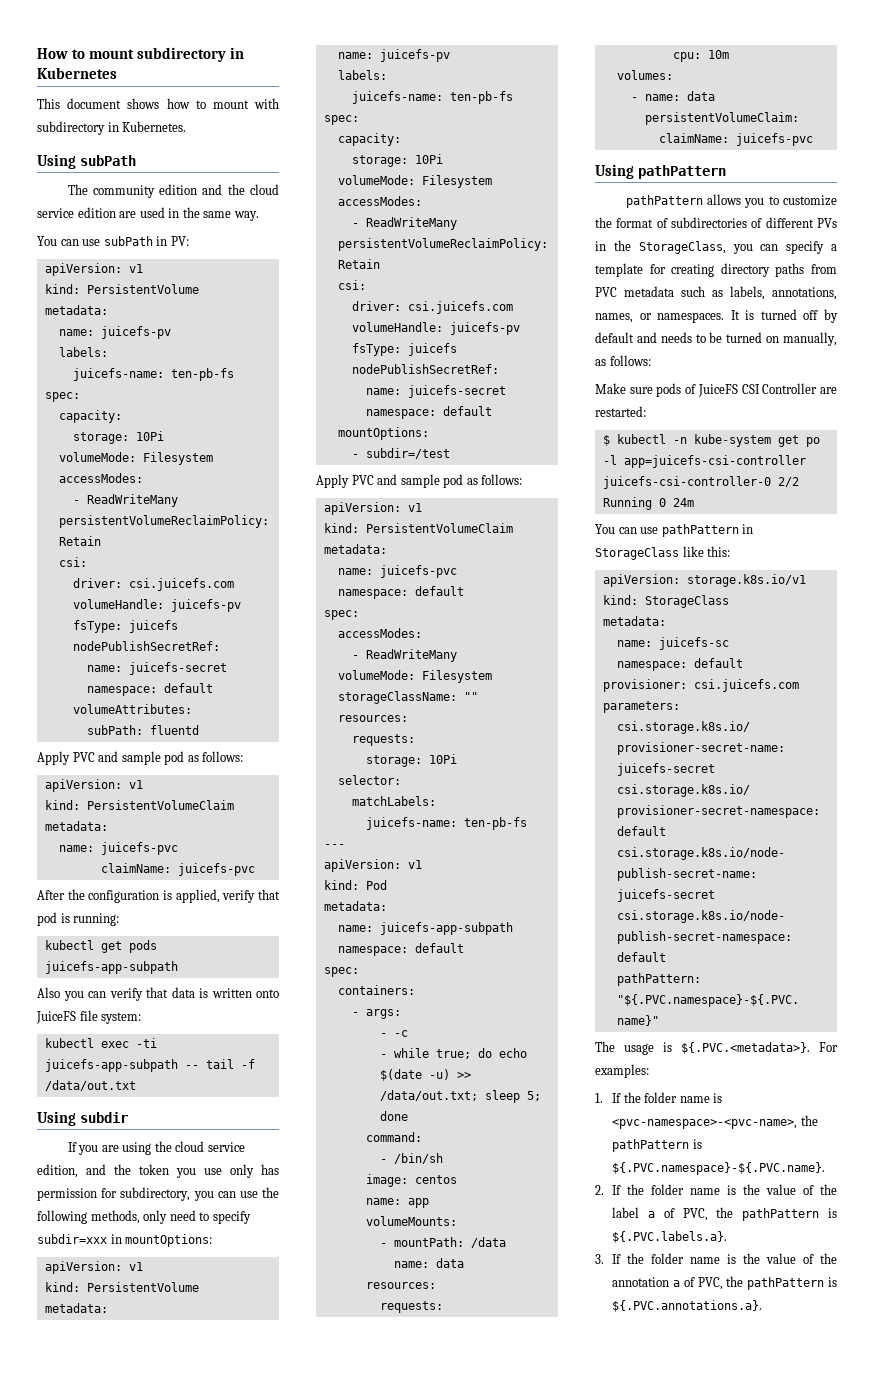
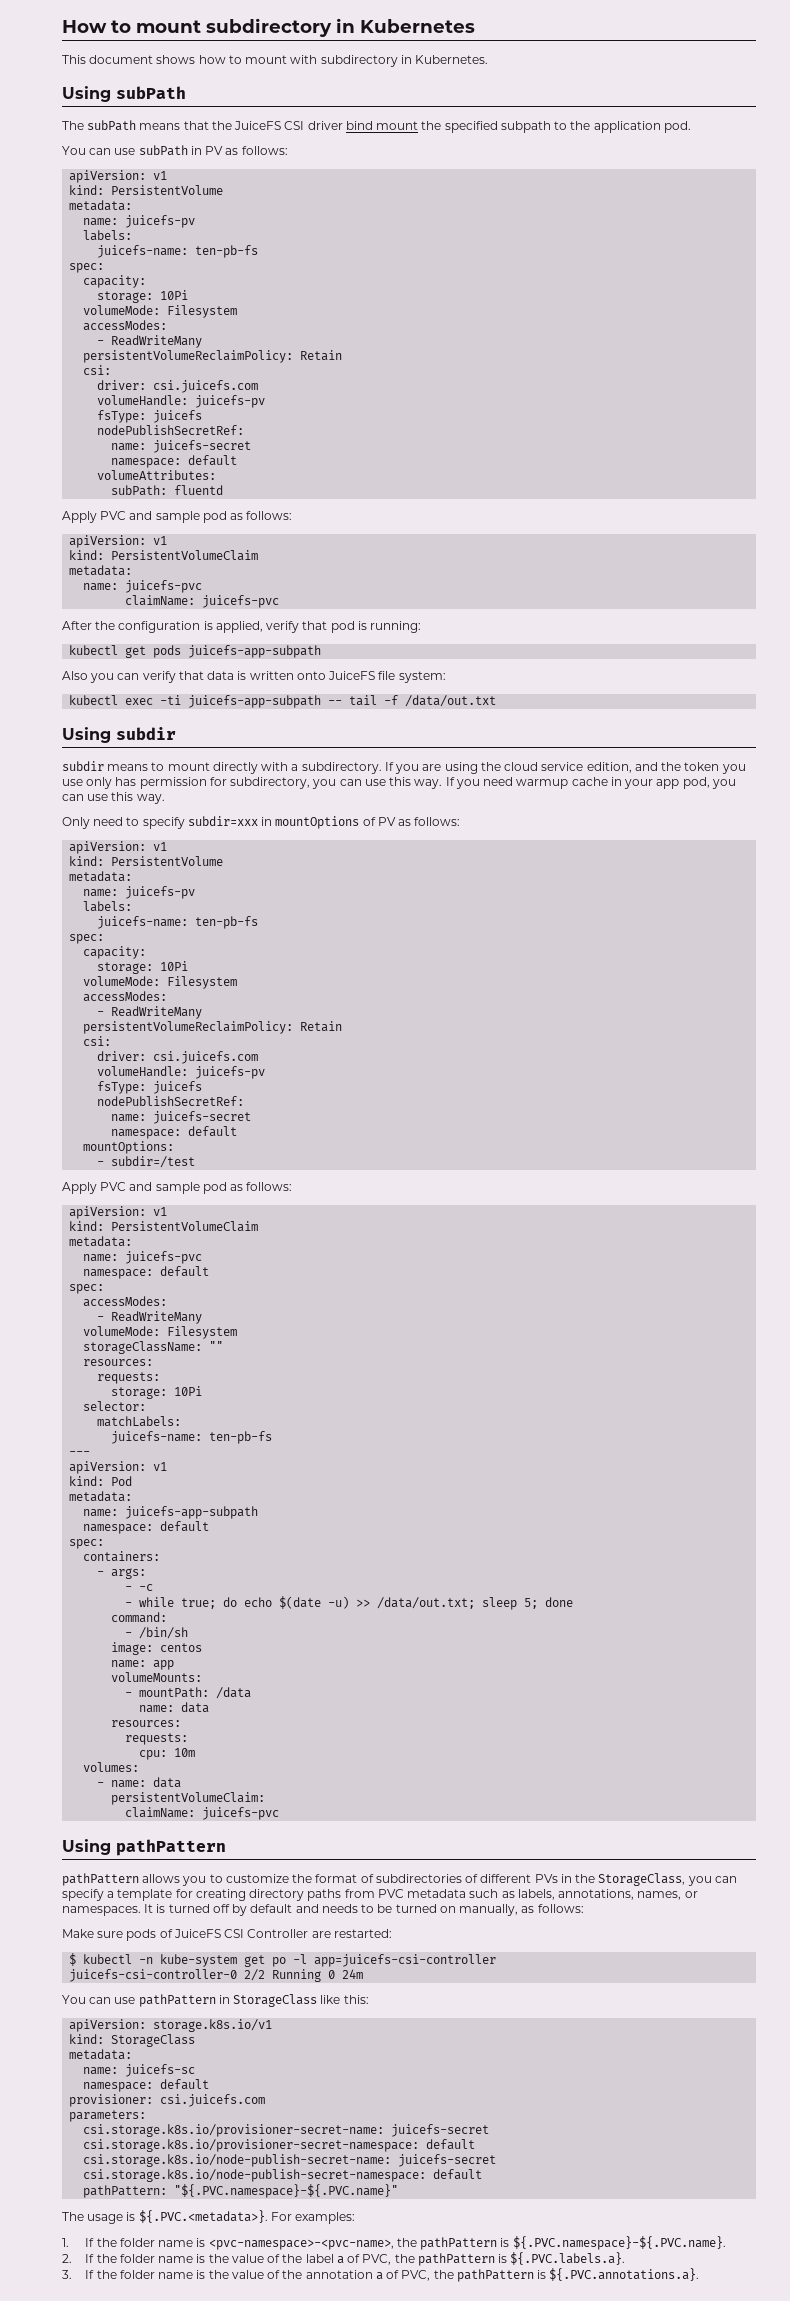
[92,184,279,198] [37,207,259,221] community edition and the cloud service edition are used in the same way. -> [87,120,691,133] subPath means that the JuiceFS CSI driver bind mount the specified subpath to the application pod.
[170,236,189,246] PV: -> [205,146,288,155] PV as follows:
(128, 1117) none -> [62,761,382,774] subdir means to mount directly with a subdirectory.
[262,1187,279,1198] [37,1210,168,1224] the following methods, only -> [389,777,736,789] [62,792,165,804] [62,817,90,829] this way. If you need warmup cache in your app pod, you can use this way. // Only
[125,1234,213,1247] mountOptions: -> [275,816,461,829] mountOptions of PV as follows:

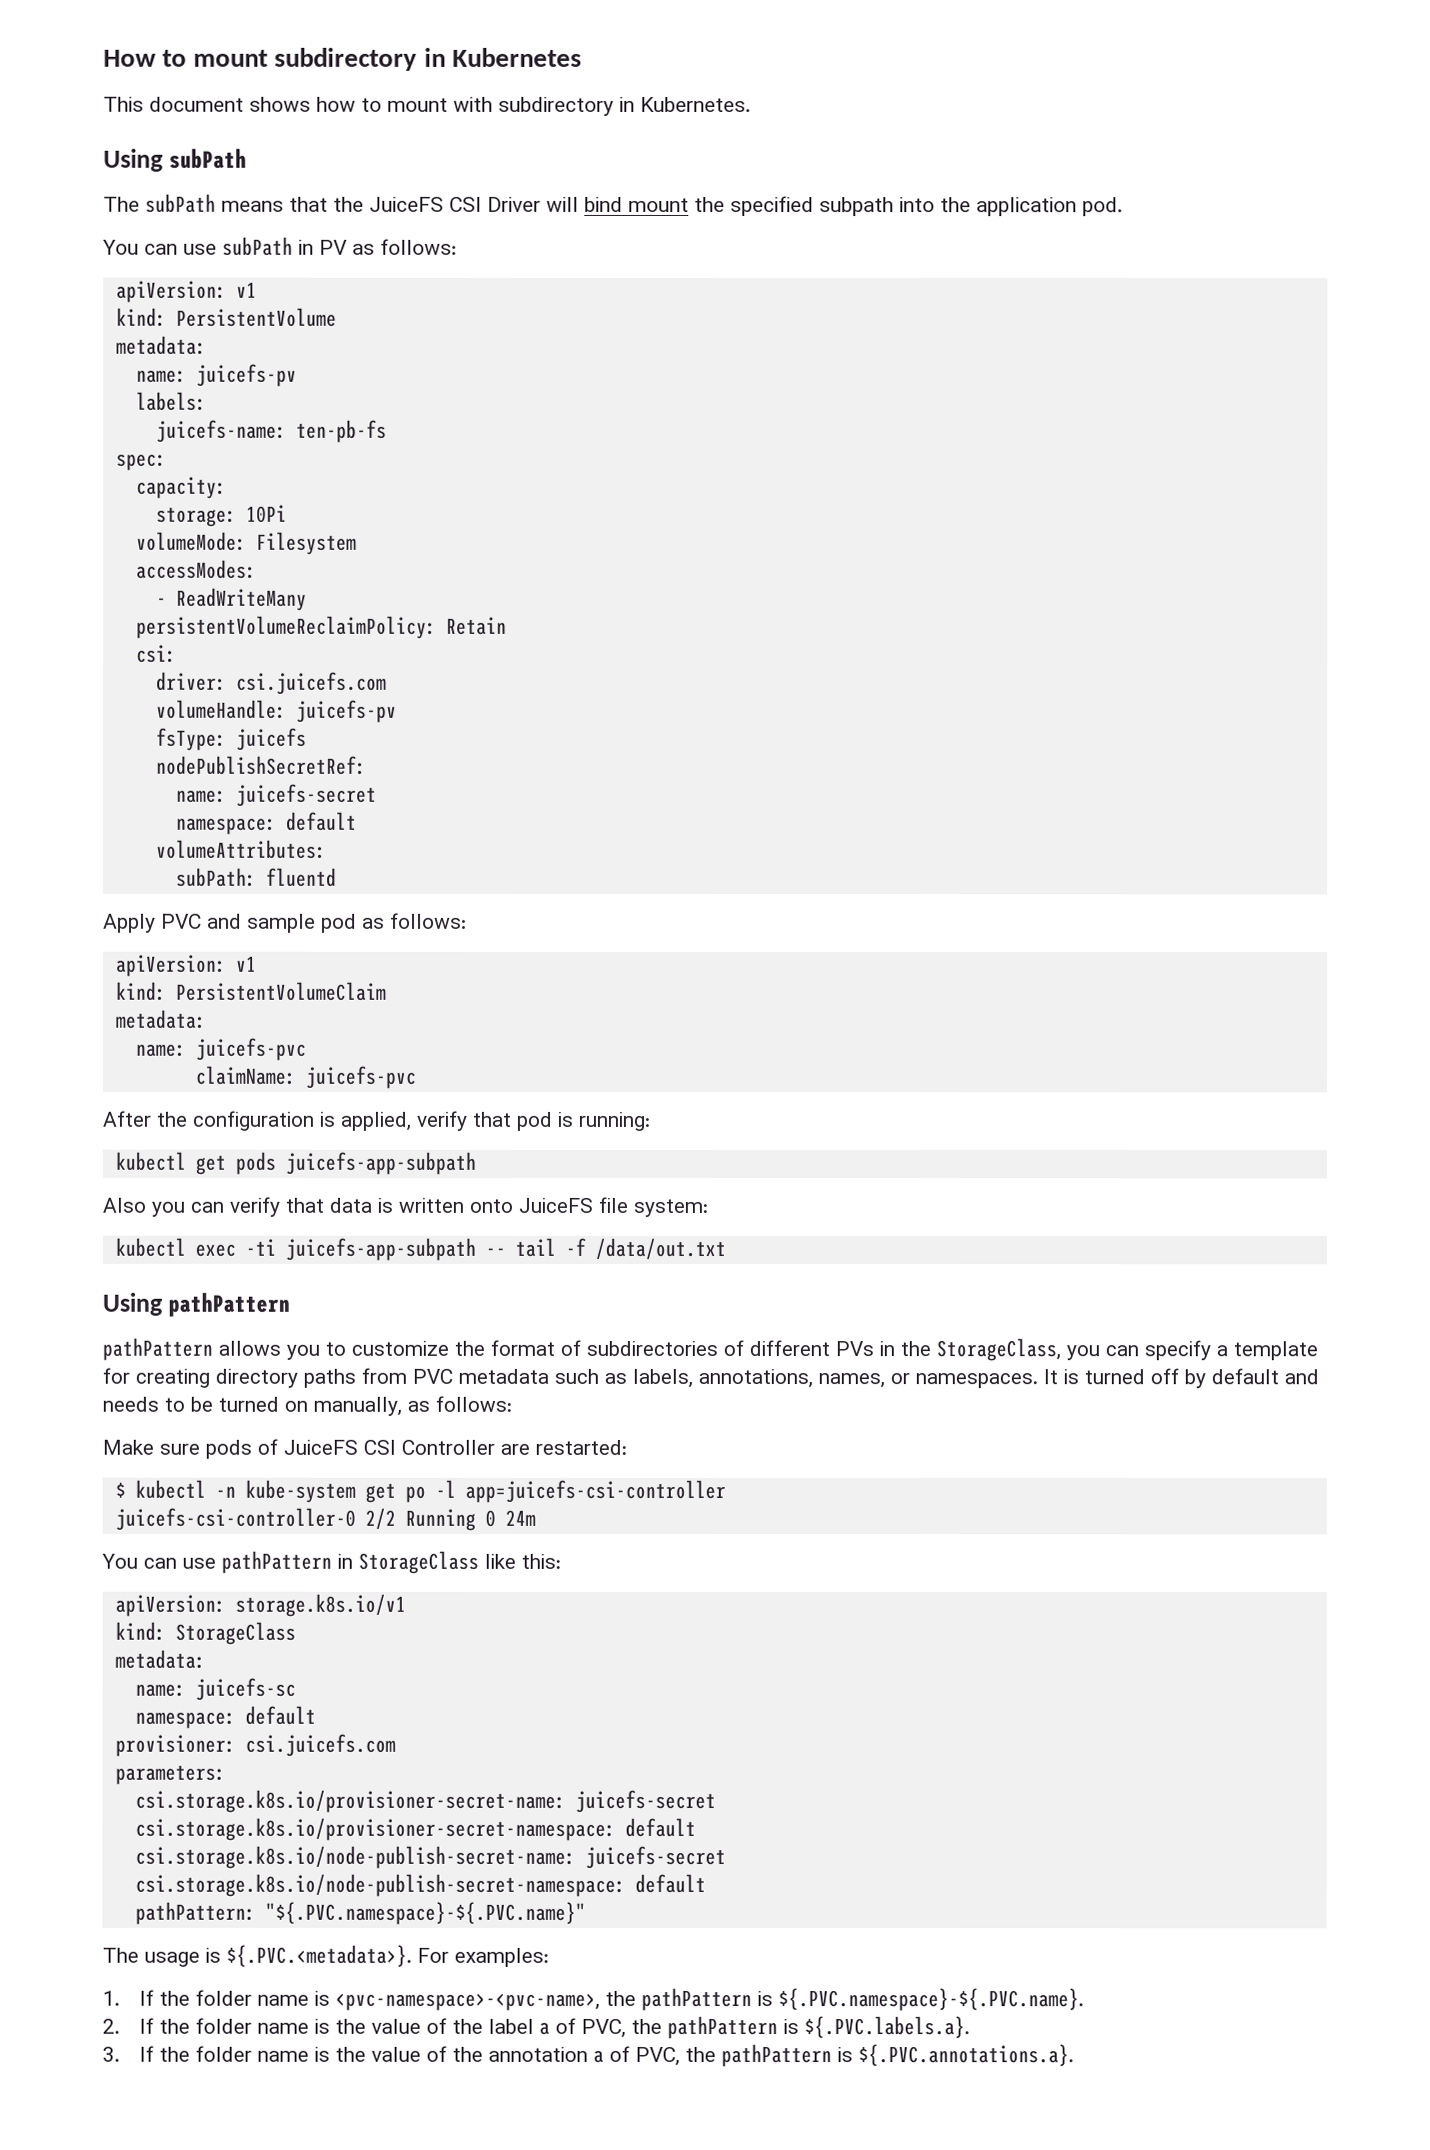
[307,121,343,130] driver -> [487,196,579,212] Driver will
[554,121,568,130] to -> [899,197,935,213] into
[62,727,176,743] [62,761,746,774] [62,777,736,789] [62,792,165,804] [62,816,461,829] [69,841,168,854] [69,856,224,866] [69,871,133,882] [83,886,196,899] [83,901,133,912] [97,916,259,929] [69,934,105,944] [83,946,147,959] [97,961,189,974] [83,976,238,989] [83,991,168,1002] [97,1006,203,1019] [83,1021,343,1034] [83,1036,112,1046] [97,1051,259,1064] [97,1066,266,1079] [97,1081,203,1094] [97,1096,245,1106] [111,1111,252,1124] [111,1126,238,1139] [83,1141,175,1154] [97,1156,196,1168] [62,1182,293,1194] [69,1206,168,1219] [69,1221,259,1232] [69,1236,133,1247] [83,1251,203,1264] [83,1266,210,1279] [69,1284,105,1294] [83,1296,168,1307] [97,1311,203,1324] [83,1326,238,1339] [83,1341,224,1354] [83,1359,154,1366] [97,1372,161,1384] [111,1386,203,1399] [83,1401,147,1411] [97,1416,182,1427] [111,1431,273,1444] [69,1451,91,1456] [69,1461,168,1474] [69,1476,133,1486] [69,1491,133,1502] [83,1506,259,1519] [83,1521,210,1534] [69,1539,105,1549] [83,1551,161,1562] [97,1568,147,1579] [125,1584,154,1591] [125,1596,574,1610] [111,1612,168,1623] [125,1627,189,1639] [111,1642,203,1655] [111,1660,175,1670] [111,1672,203,1682] [125,1687,252,1699] [139,1702,210,1713] [111,1720,182,1727] [125,1733,189,1745] [139,1748,196,1760] [83,1762,140,1772] [97,1777,182,1788] [111,1792,266,1805] [125,1807,280,1820] // Using subdir // subdir means to mount directly with a subdirectory. If you are using the cloud service edition, and the token you use only has permission for subdirectory, you can use this way. If you need warmup cache in your app pod, you can use this way. // Only need to specify subdir=xxx in mountOptions of PV as follows: // apiVersion: v1 // kind: PersistentVolume // metadata: // name: juicefs-pv // labels: // juicefs-name: ten-pb-fs // spec: // capacity: // storage: 10Pi // volumeMode: Filesystem // accessModes: // - ReadWriteMany // persistentVolumeReclaimPolicy: Retain // csi: // driver: csi.juicefs.com // volumeHandle: juicefs-pv // fsType: juicefs // nodePublishSecretRef: // name: juicefs-secret // namespace: default // mountOptions: // - subdir=/test // Apply PVC and sample pod as follows: // apiVersion: v1 // kind: PersistentVolumeClaim // metadata: // name: juicefs-pvc // namespace: default // spec: // accessModes: // - ReadWriteMany // volumeMode: Filesystem // storageClassName: "" // resources: // requests: // storage: 10Pi // selector: // matchLabels: // juicefs-name: ten-pb-fs // --- // apiVersion: v1 // kind: Pod // metadata: // name: juicefs-app-subpath // namespace: default // spec: // containers: // - args: // - -c // - while true; do echo $(date -u) >> /data/out.txt; sleep 5; done // command: // - /bin/sh // image: centos // name: app // volumeMounts: // - mountPath: /data // name: data // resources: // requests: // cpu: 10m // volumes: // - name: data // persistentVolumeClaim: // claimName: juicefs-pvc -> (726, 1249) none

